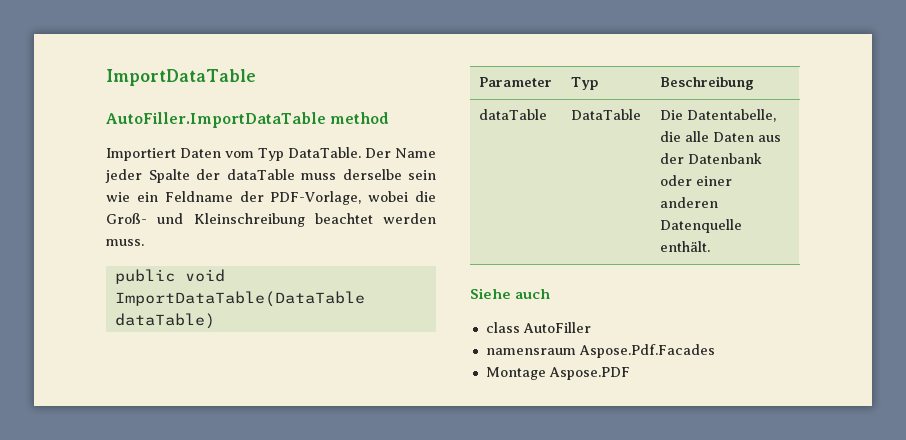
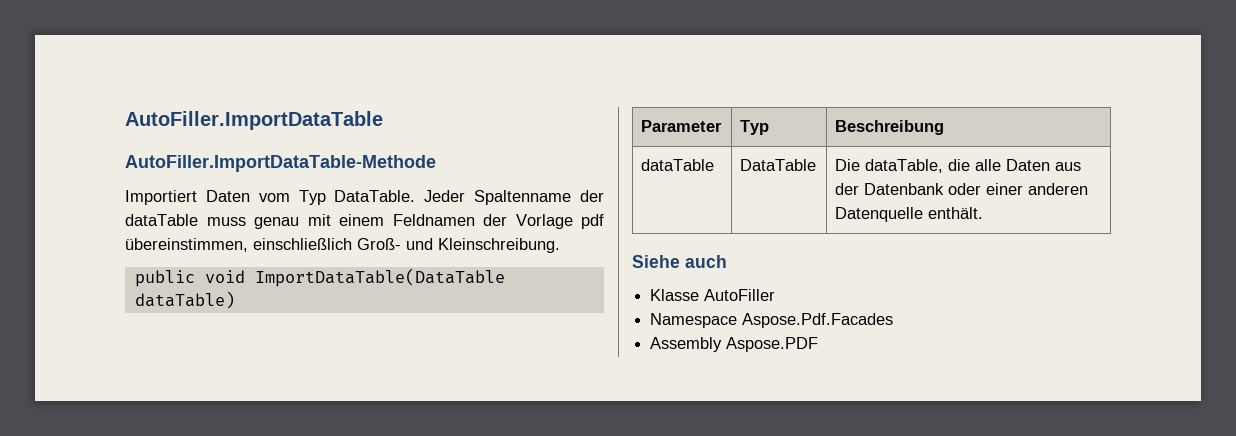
[106,69,256,86] [106,112,390,128] ImportDataTable // AutoFiller.ImportDataTable method -> [125,111,383,130] [125,155,436,172] AutoFiller.ImportDataTable // AutoFiller.ImportDataTable-Methode
[364,148,436,158] [105,169,436,183] [106,191,436,205] [106,213,436,227] [106,239,144,246] Der Name jeder Spalte der dataTable muss derselbe sein wie ein Feldname der PDF-Vorlage, wobei die Groß- und Kleinschreibung beachtet werden muss. -> [424,190,604,205] [125,214,604,229] [125,238,560,253] Jeder Spaltenname der dataTable muss genau mit einem Feldnamen der Vorlage pdf übereinstimmen, einschließlich Groß- und Kleinschreibung.
[687,109,777,122] Datentabelle, -> [865,159,944,173] dataTable,
[485,322,520,333] class -> [650,289,700,301] Klasse
[485,348,576,355] namensraum -> [650,313,738,328] Namespace
[485,367,546,380] Montage -> [650,337,723,352] Assembly

